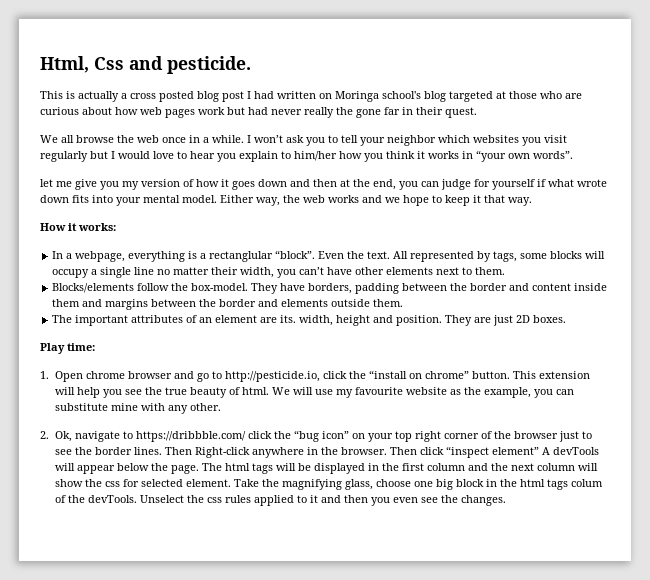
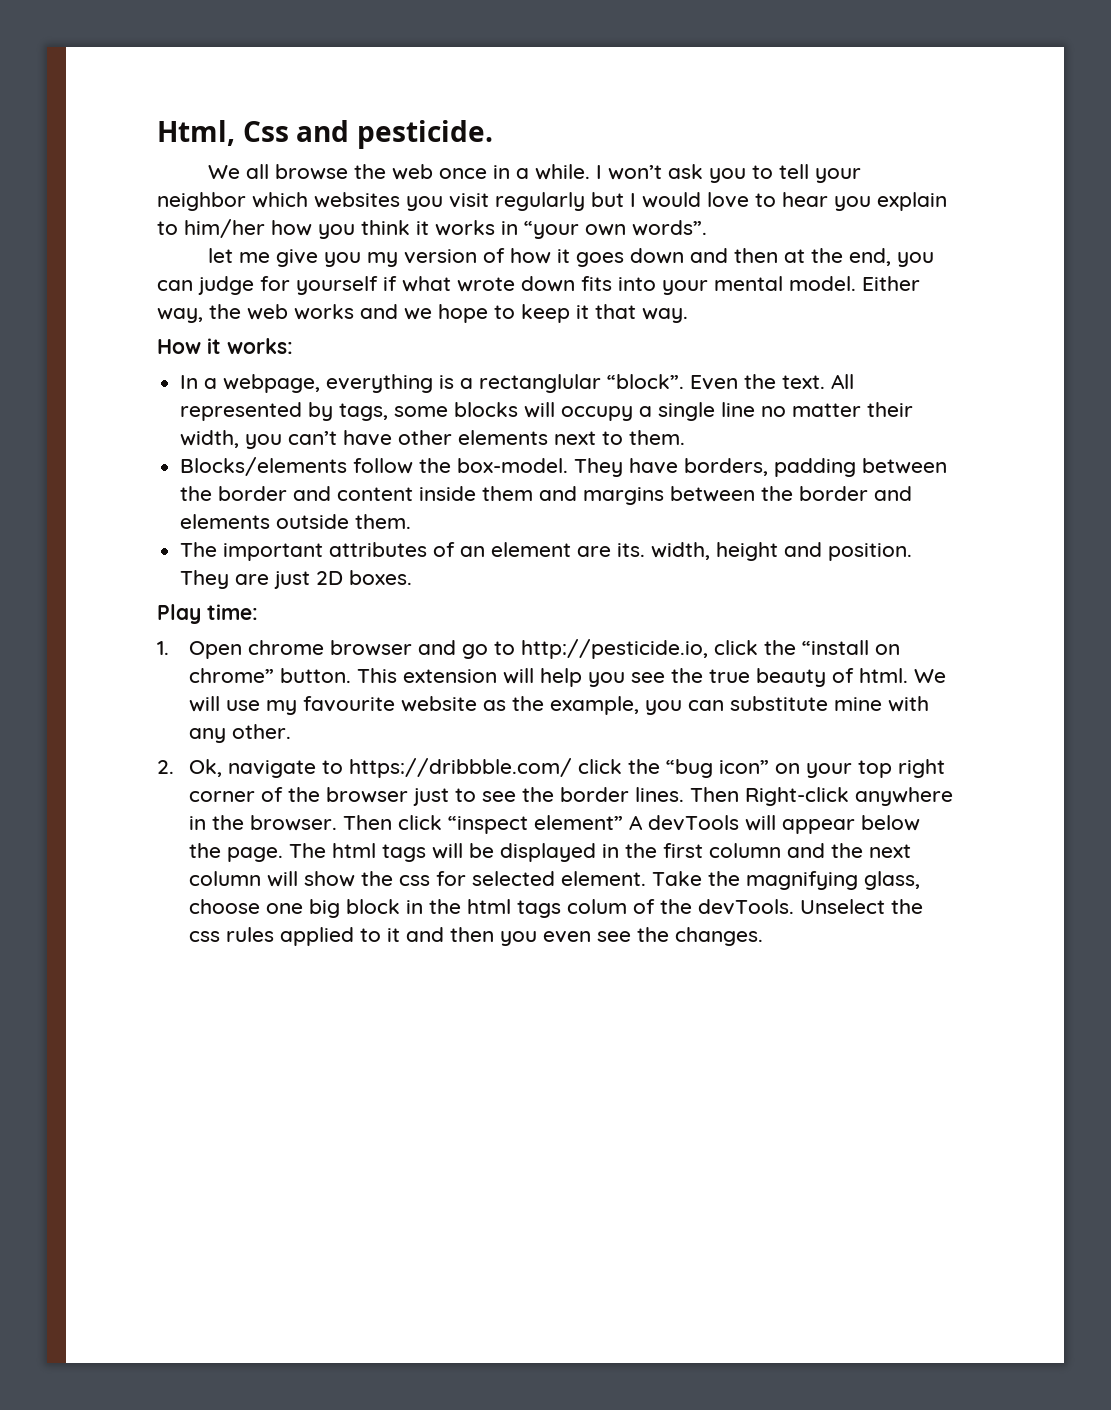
[40,91,582,102] [40,107,477,118] // This is actually a cross posted blog post I had written on Moringa school's blog targeted at those who are curious about how web pages work but had never really the gone far in their quest. -> (493, 134) none

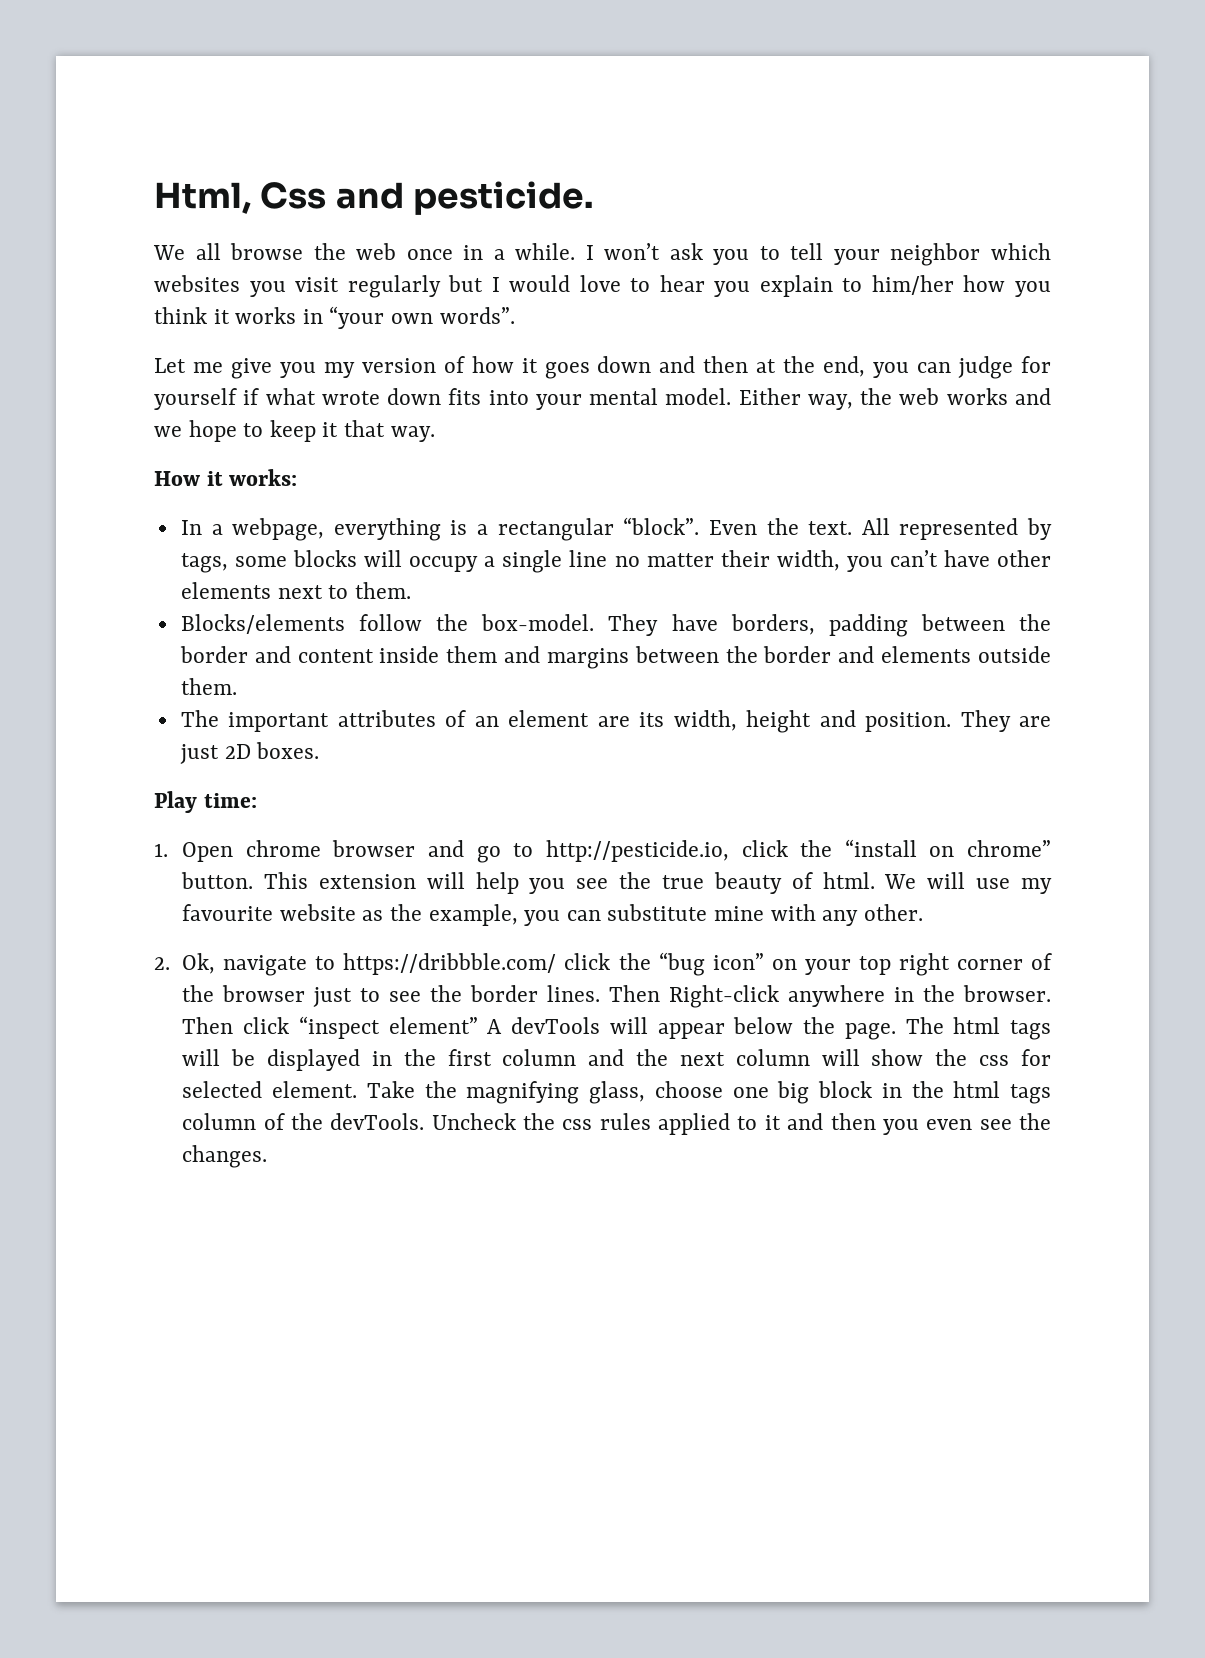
[208,248,234,263] let -> [154,358,186,373] Let
[479,374,602,393] rectanglular -> [497,518,614,541] rectangular
[617,543,646,557] its. -> [639,712,665,727] its
[567,899,628,914] colum -> [182,1113,257,1130] column
[800,899,886,914] Unselect -> [431,1113,516,1130] Uncheck

